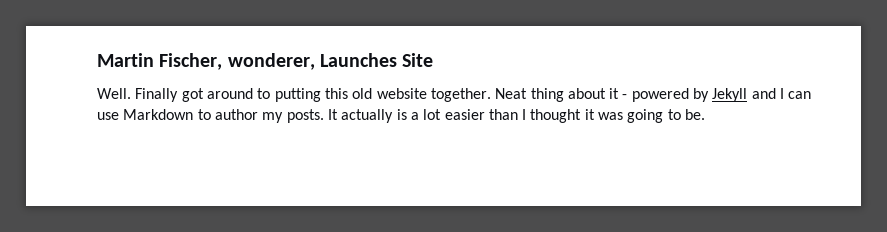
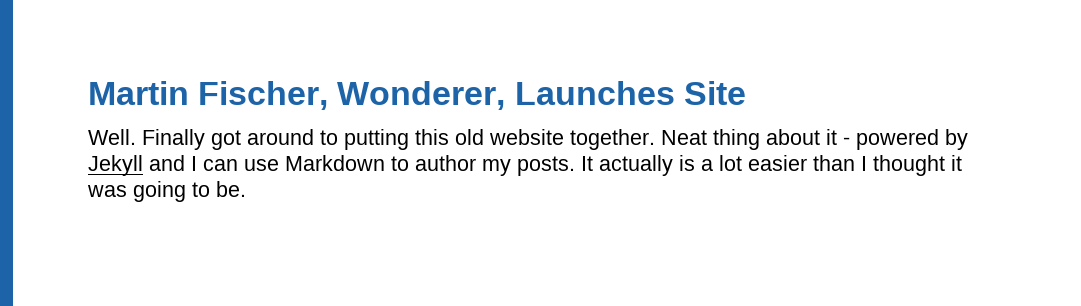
[227,53,315,70] wonderer, -> [337,81,506,110] Wonderer,

